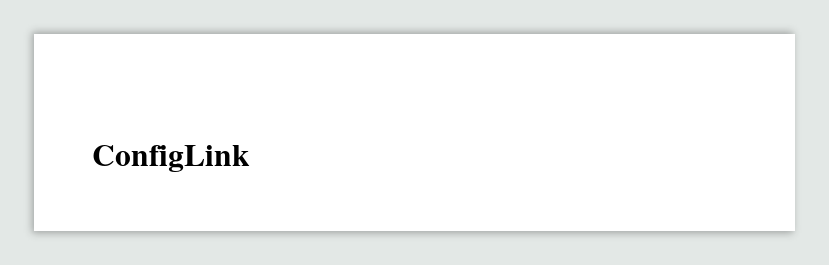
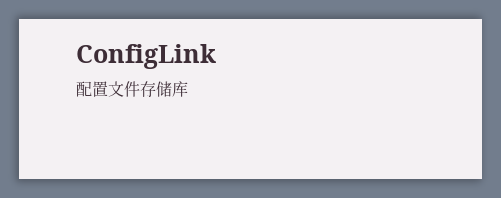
(250, 159) none -> [76,81,188,97] // 配置文件存储库

